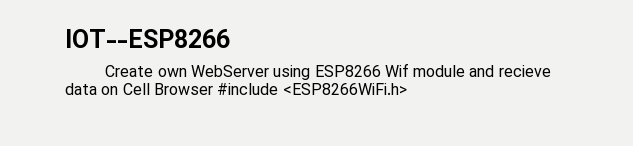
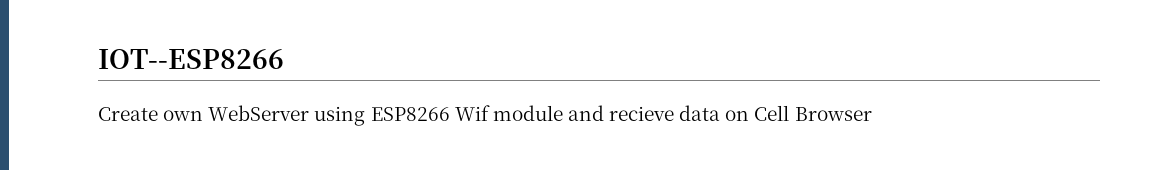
[217,83,407,95] #include <ESP8266WiFi.h> -> (872, 114) none

